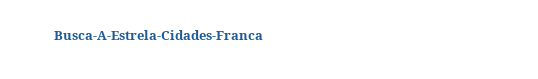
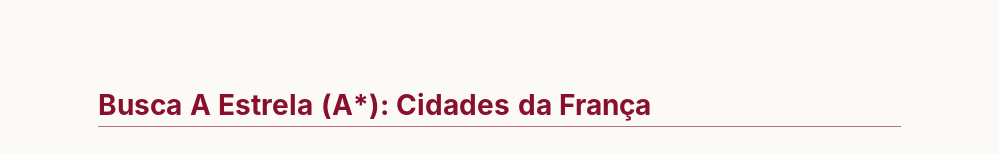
[54,30,263,40] Busca-A-Estrela-Cidades-Franca -> [98,92,652,121] Busca A Estrela (A*): Cidades da França

